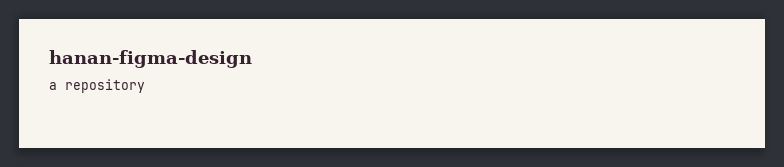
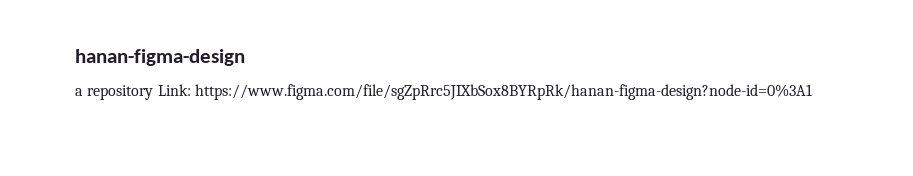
(145, 86) none -> [157,84,812,100] Link: https://www.figma.com/file/sgZpRrc5JIXbSox8BYRpRk/hanan-figma-design?node-id=0%3A1

